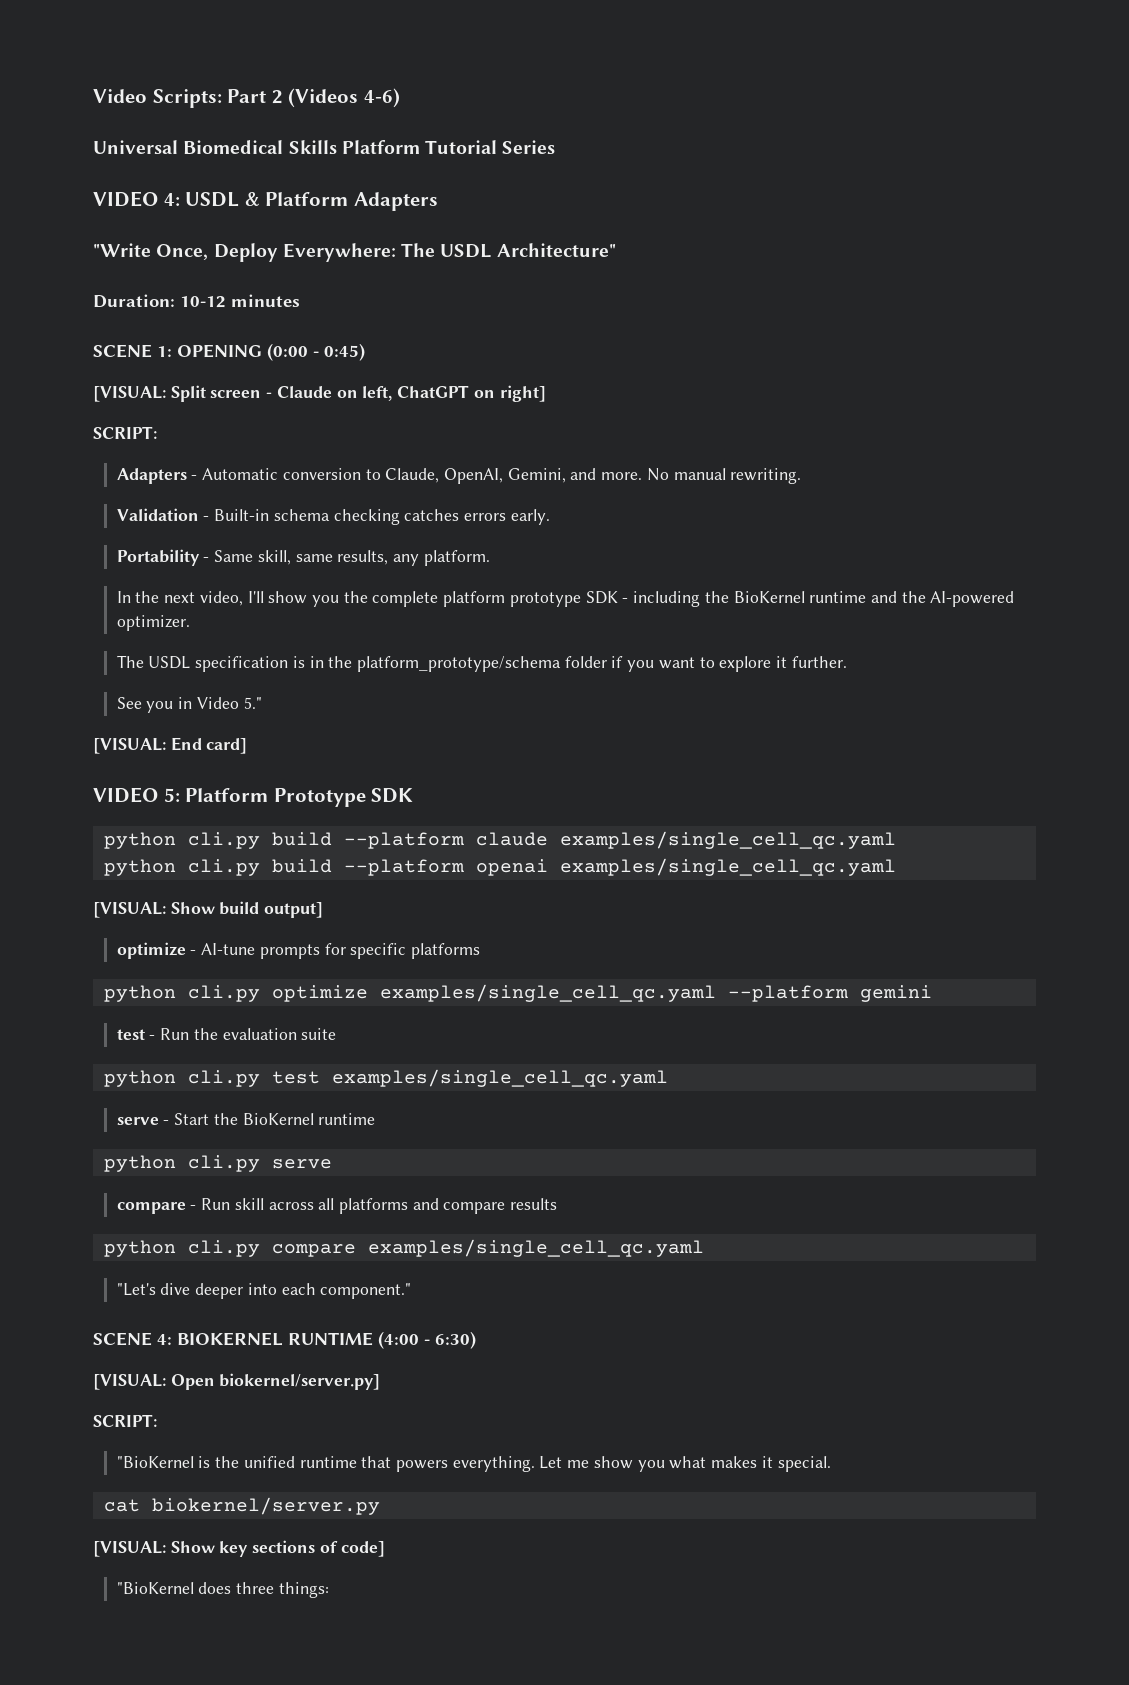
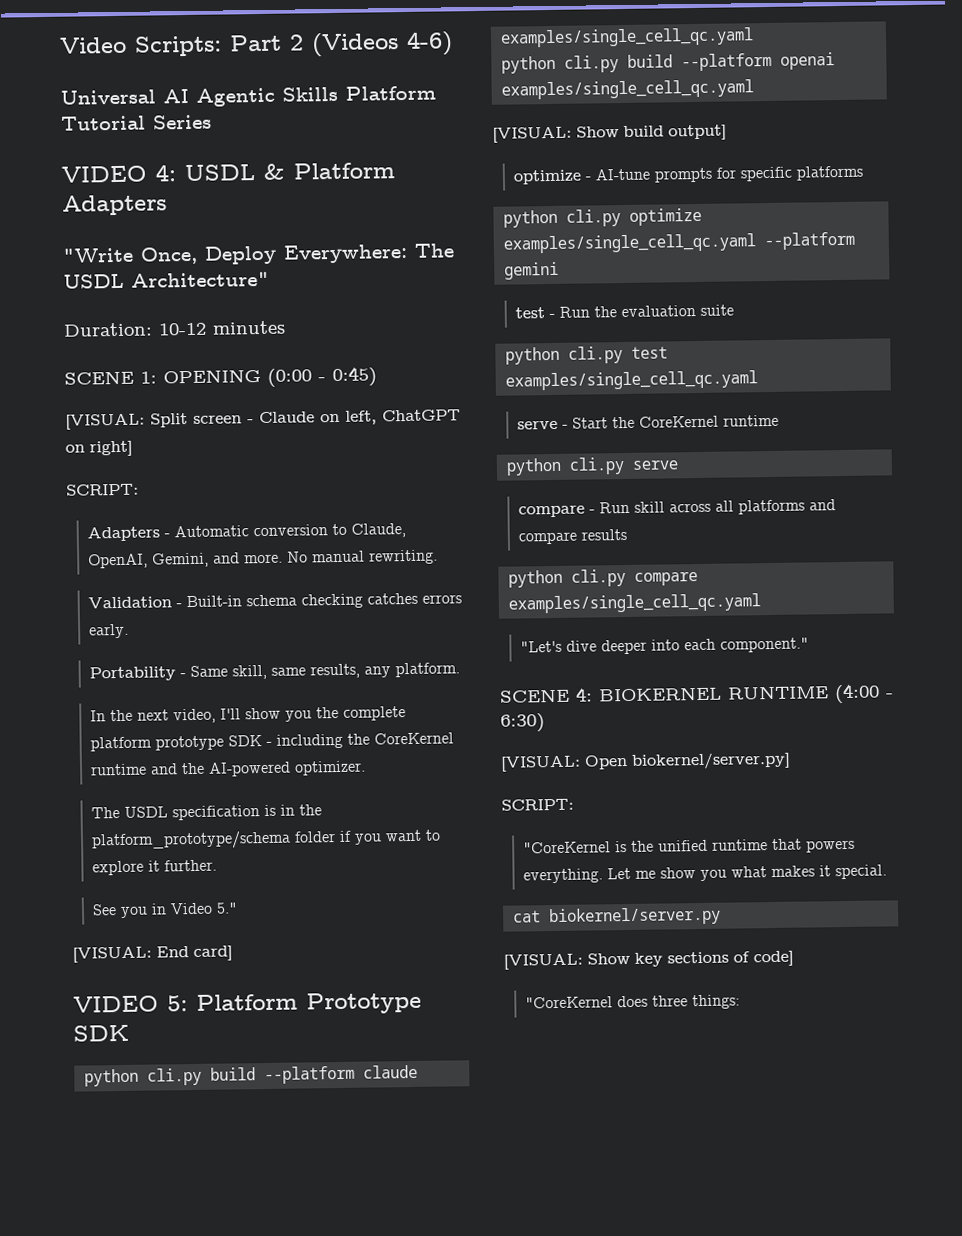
[183,140,284,154] Biomedical -> [163,87,275,107] AI Agentic
[733,591,805,603] BioKernel -> [374,732,455,745] CoreKernel
[242,1113,314,1125] BioKernel -> [639,415,720,428] CoreKernel
[116,1456,194,1468] "BioKernel -> [523,841,612,854] "CoreKernel
[116,1582,194,1594] "BioKernel -> [525,996,614,1009] "CoreKernel

